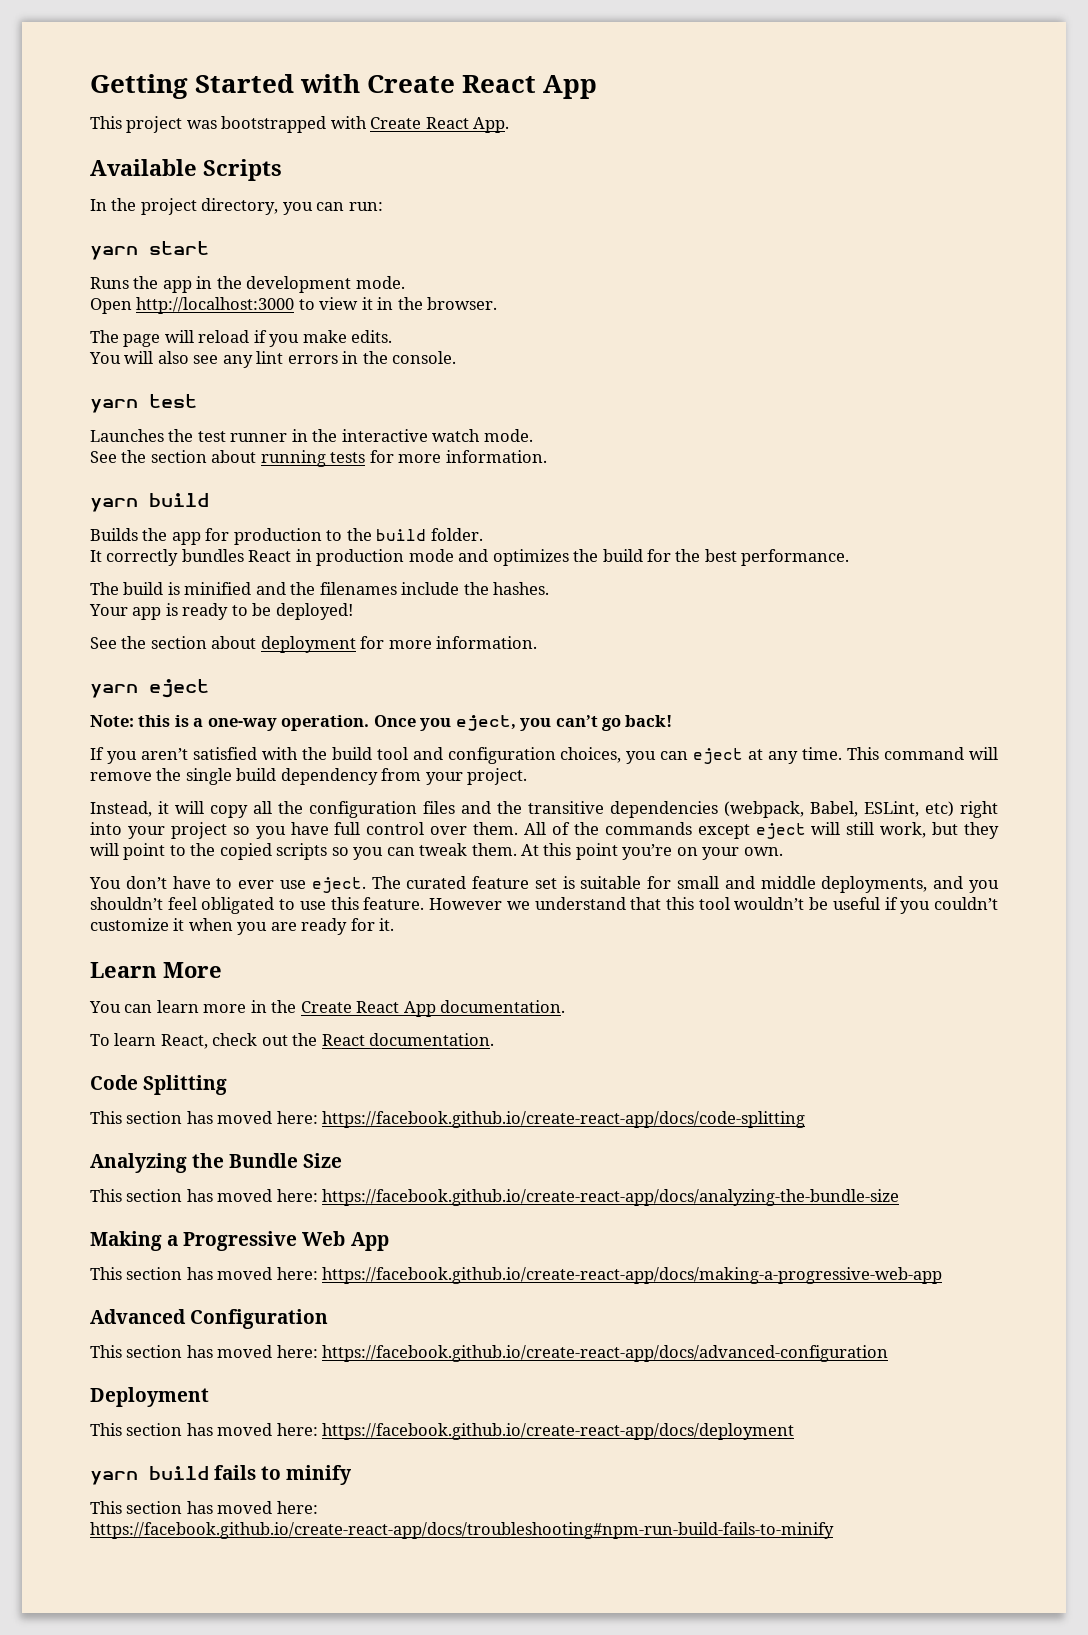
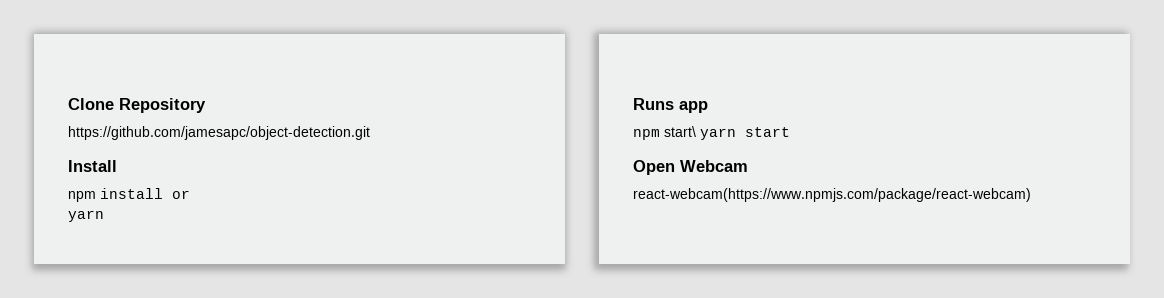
[90,74,598,99] [90,116,510,133] [90,159,282,181] [90,198,383,215] [90,241,209,260] [90,276,405,293] [90,297,498,314] [90,330,393,347] [89,351,457,368] [90,394,197,413] [90,429,533,442] [90,450,547,467] [90,493,209,512] [90,528,483,545] [90,549,850,566] [90,582,550,595] [89,603,353,620] [90,636,538,653] [90,679,209,698] [90,715,673,731] [90,747,998,764] [90,768,528,785] [90,801,998,818] [90,822,999,839] [90,843,783,860] [89,876,999,893] [90,897,998,914] [90,918,395,935] [90,962,222,978] [89,1000,566,1017] [90,1033,495,1049] [90,1075,228,1095] [90,1111,806,1128] [90,1153,343,1173] [90,1189,900,1206] [90,1231,389,1251] [90,1267,943,1284] [90,1309,329,1329] [90,1345,889,1362] [90,1387,209,1407] [90,1423,795,1440] [90,1465,352,1485] [90,1501,318,1514] [90,1522,834,1539] Getting Started with Create React App // This project was bootstrapped with Create React App. // Available Scripts // In the project directory, you can run: // yarn start // Runs the app in the development mode. // Open http://localhost:3000 to view it in the browser. // The page will reload if you make edits. // You will also see any lint errors in the console. // yarn test // Launches the test runner in the interactive watch mode. // See the section about running tests for more information. // yarn build // Builds the app for production to the build folder. // It correctly bundles React in production mode and optimizes the build for the best performance. // The build is minified and the filenames include the hashes. // Your app is ready to be deployed! // See the section about deployment for more information. // yarn eject // Note: this is a one-way operation. Once you eject, you can’t go back! // If you aren’t satisfied with the build tool and configuration choices, you can eject at any time. This command will remove the single build dependency from your project. // Instead, it will copy all the configuration files and the transitive dependencies (webpack, Babel, ESLint, etc) right into your project so you have full control over them. All of the commands except eject will still work, but they will point to the copied scripts so you can tweak them. At this point you’re on your own. // You don’t have to ever use eject. The curated feature set is suitable for small and middle deployments, and you shouldn’t feel obligated to use this feature. However we understand that this tool wouldn’t be useful if you couldn’t customize it when you are ready for it. // Learn More // You can learn more in the Create React App documentation. // To learn React, check out the React documentation. // Code Splitting // This section has moved here: https://facebook.github.io/create-react-app/docs/code-splitting // Analyzing the Bundle Size // This section has moved here: https://facebook.github.io/create-react-app/docs/analyzing-the-bundle-size // Making a Progressive Web App // This section has moved here: https://facebook.github.io/create-react-app/docs/making-a-progressive-web-app // Advanced Configuration // This section has moved here: https://facebook.github.io/create-react-app/docs/advanced-configuration // Deployment // This section has moved here: https://facebook.github.io/create-react-app/docs/deployment // yarn build fails to minify // This section has moved here: https://facebook.github.io/create-react-app/docs/troubleshooting#npm-run-build-fails-to-minify -> [68,98,206,113] [68,126,370,140] [68,160,117,172] [68,188,190,202] [68,210,104,222] [633,98,708,113] [633,126,790,140] [633,160,748,175] [633,188,1031,202] Clone Repository // https://github.com/jamesapc/object-detection.git // Install // npm install or // yarn // Runs app // npm start\ yarn start // Open Webcam // react-webcam(https://www.npmjs.com/package/react-webcam)

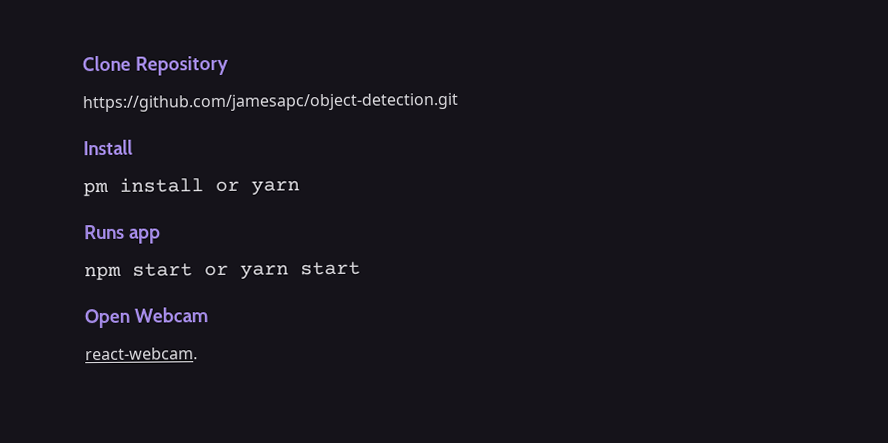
[68,191,96,202] npm -> [83,181,109,197] pm
(190, 194) // -> (240, 186) none
[664,126,696,137] start\ -> [132,263,229,277] start or
[633,188,1031,202] react-webcam(https://www.npmjs.com/package/react-webcam) -> [85,347,198,361] react-webcam.

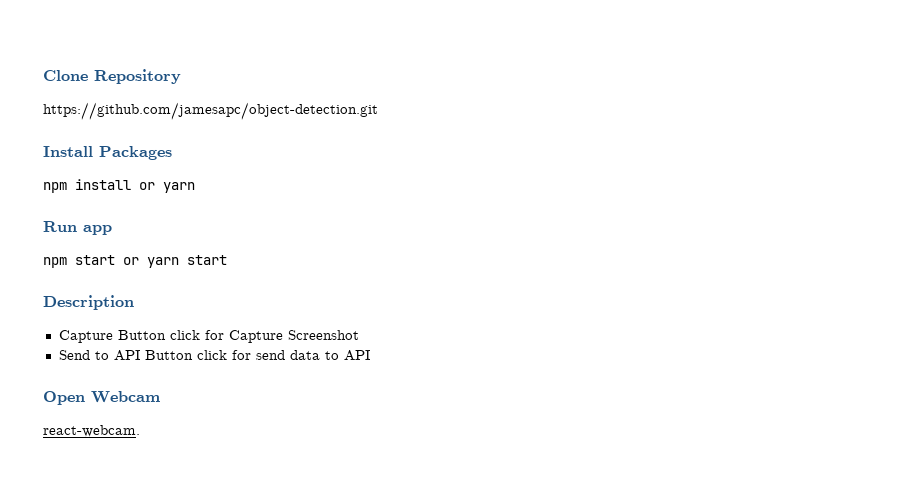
[83,181,109,197] // pm -> [99,146,172,160] [43,182,67,193] Packages // npm
[84,224,125,240] Runs -> [43,221,77,232] Run
(361, 268) none -> [43,295,134,310] [58,330,359,343] [58,350,370,361] // Description // Capture Button click for Capture Screenshot // Send to API Button click for send data to API

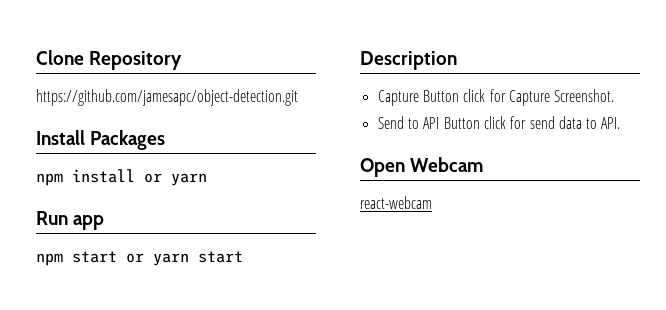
[287,330,359,340] Screenshot -> [554,89,615,102] Screenshot.
[343,350,370,361] API -> [601,117,621,129] API.
[43,425,140,437] react-webcam. -> [360,196,432,209] react-webcam

